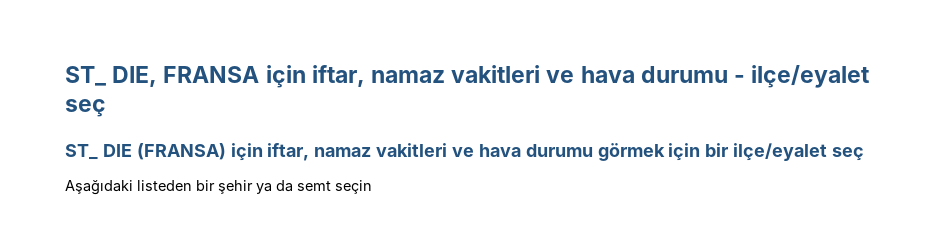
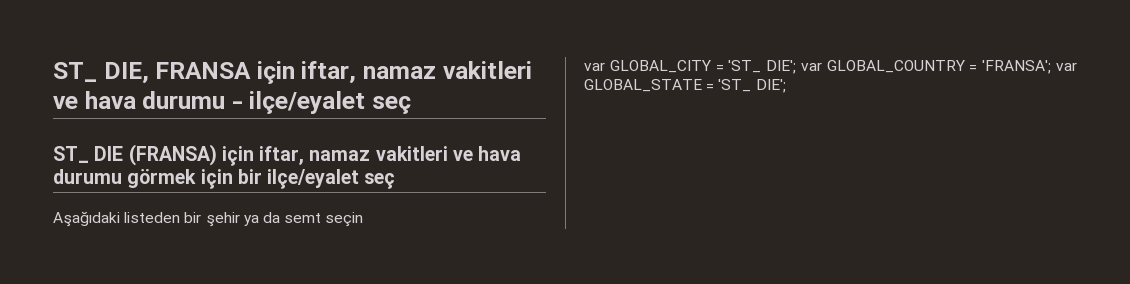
(372, 187) none -> [584,60,1077,74] [584,79,786,93] // var GLOBAL_CITY = 'ST_ DIE'; var GLOBAL_COUNTRY = 'FRANSA'; var GLOBAL_STATE = 'ST_ DIE';

